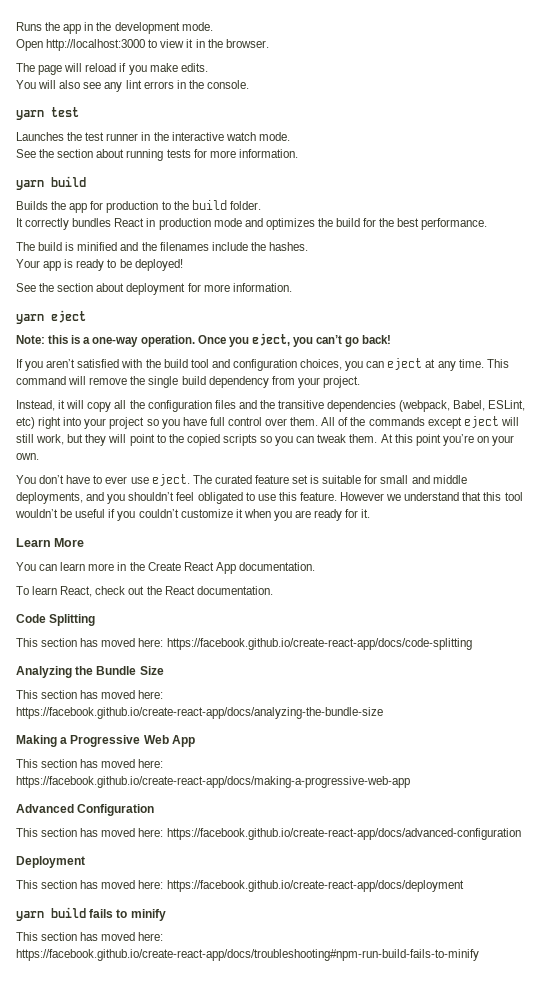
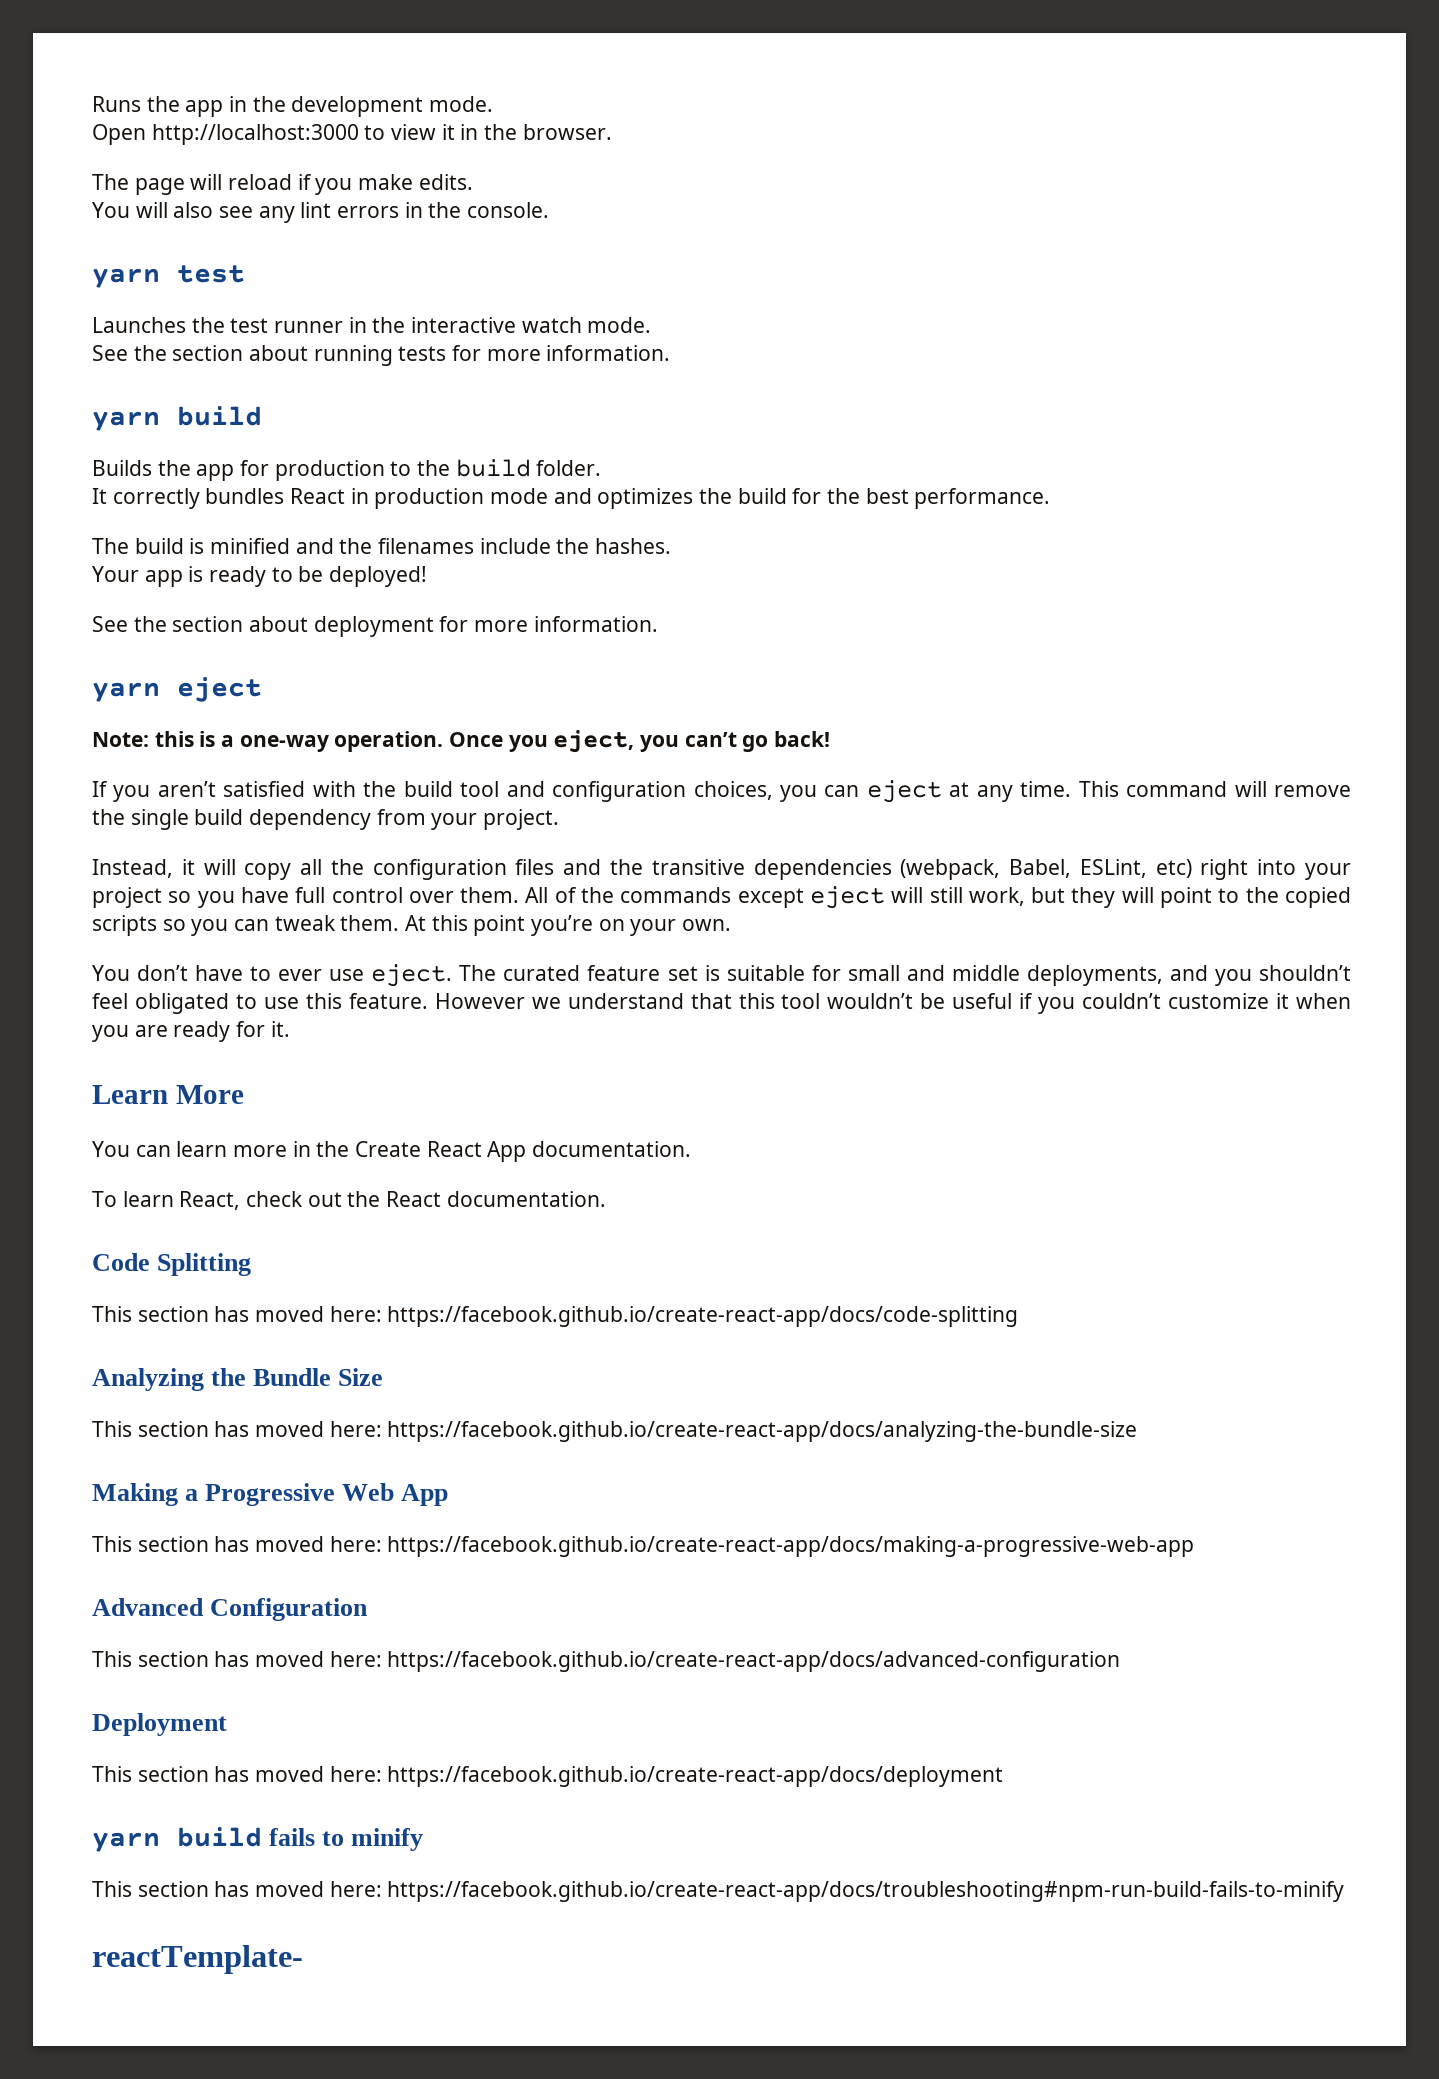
(479, 955) none -> [92,1945,303,1974] // reactTemplate-

